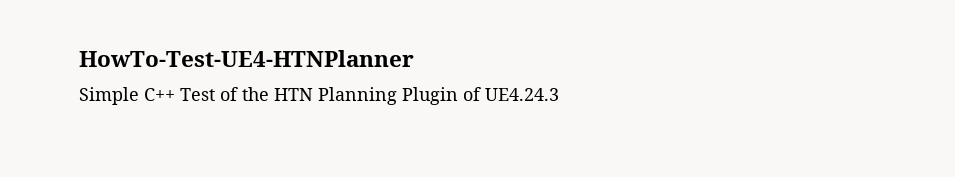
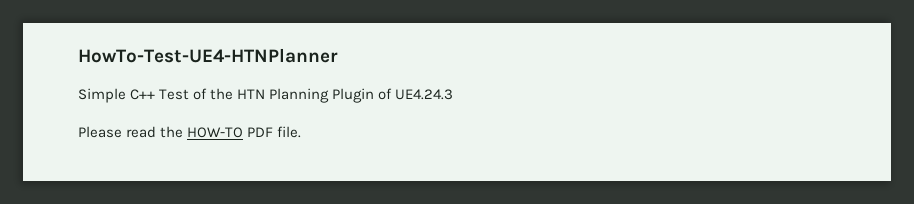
(559, 94) none -> [78,126,302,138] // Please read the HOW-TO PDF file.

